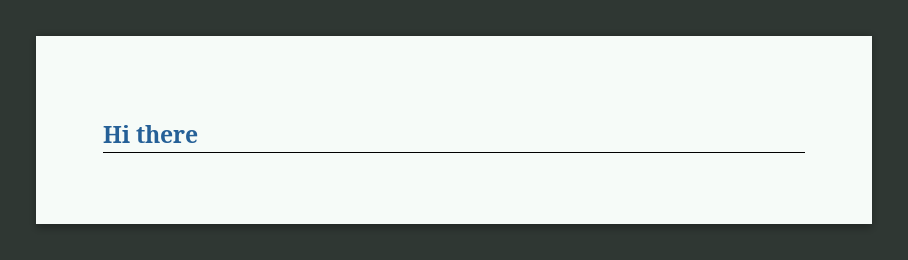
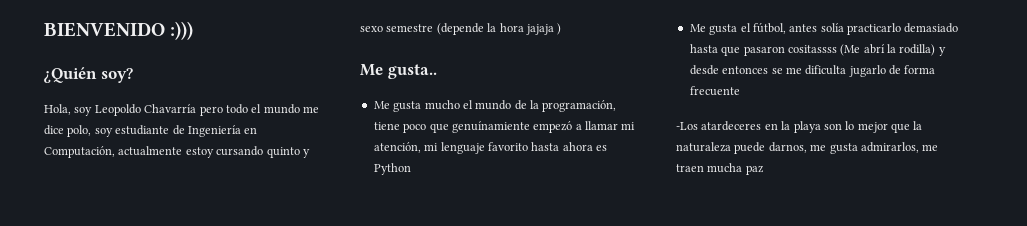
[103,125,199,143] Hi there -> [44,21,194,40] [44,67,133,83] [44,104,319,116] [44,125,258,137] [44,146,310,158] [360,23,562,35] [360,64,437,79] [373,100,617,112] [373,121,636,133] [373,142,607,154] [373,163,411,175] [689,22,959,35] [689,44,946,56] [689,65,936,77] [689,86,740,96] [676,121,923,133] [676,142,939,154] [676,163,764,175] BIENVENIDO :))) // ¿Quién soy? // Hola, soy Leopoldo Chavarría pero todo el mundo me dice polo, soy estudiante de Ingeniería en Computación, actualmente estoy cursando quinto y sexo semestre (depende la hora jajaja ) // Me gusta.. // Me gusta mucho el mundo de la programación, tiene poco que genuínamiente empezó a llamar mi atención, mi lenguaje favorito hasta ahora es Python // Me gusta el fútbol, antes solía practicarlo demasiado hasta que pasaron cositassss (Me abrí la rodilla) y desde entonces se me dificulta jugarlo de forma frecuente // -Los atardeceres en la playa son lo mejor que la naturaleza puede darnos, me gusta admirarlos, me traen mucha paz

